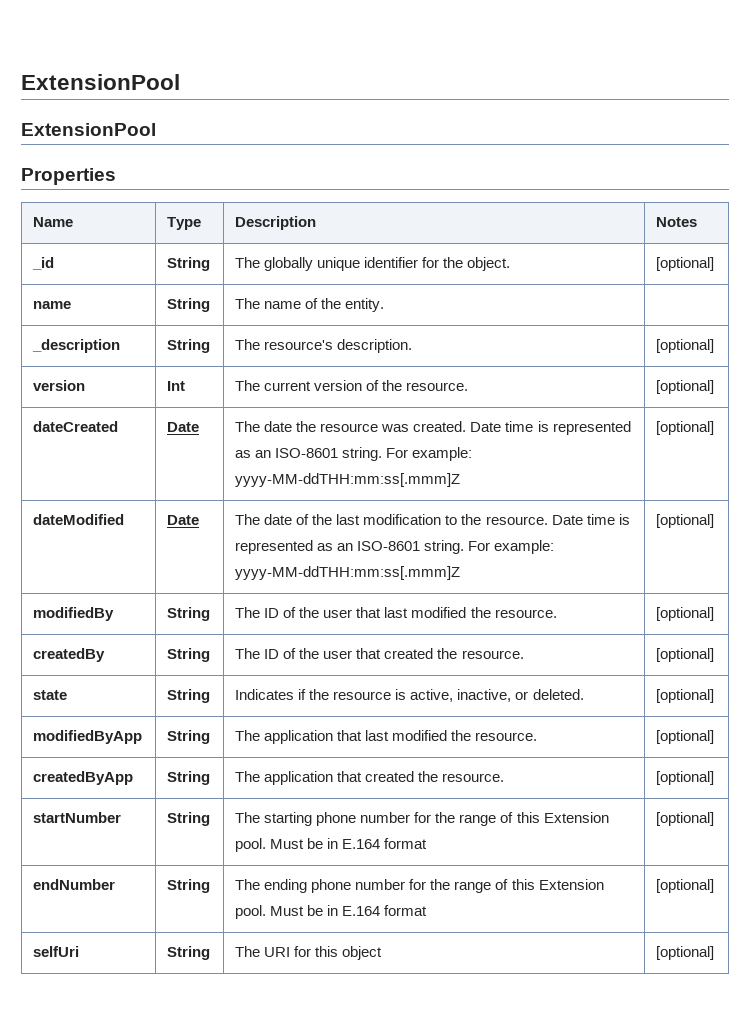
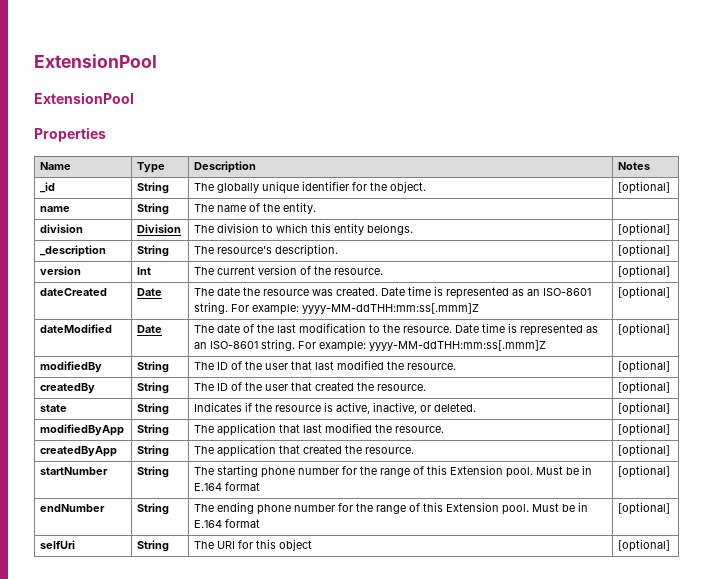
(385, 305) none -> [40,224,84,233] [137,224,182,233] [194,223,414,235] [618,223,671,236] // division | Division | The division to which this entity belongs. | [optional]

